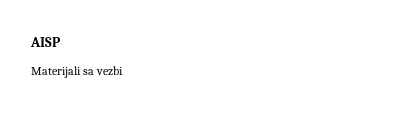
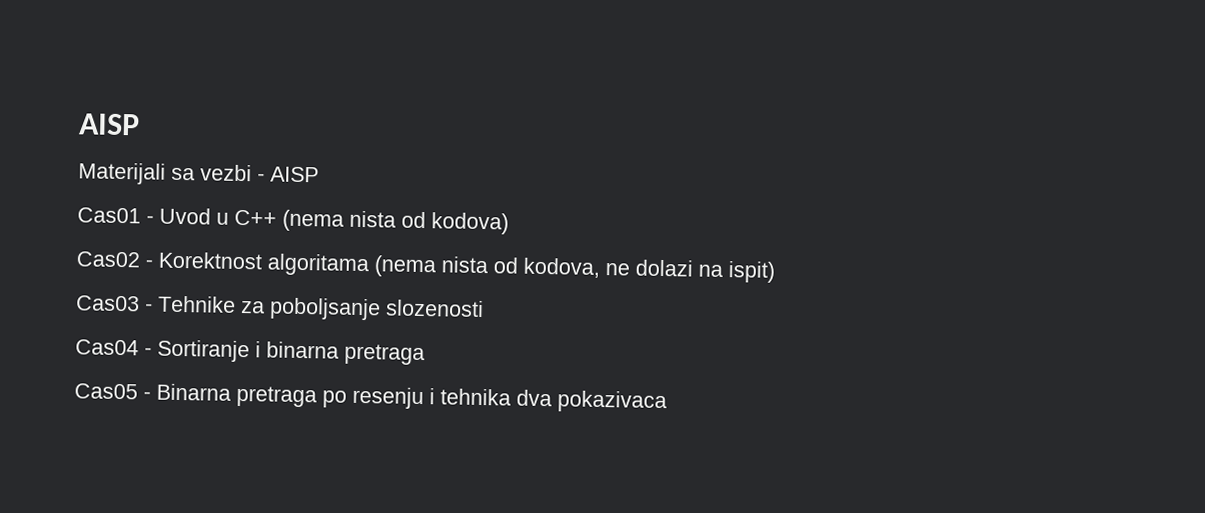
(124, 71) none -> [257,166,319,183] [77,207,509,235] [76,251,775,283] [76,295,484,321] [75,339,425,366] [74,383,667,414] - AISP // Cas01 - Uvod u C++ (nema nista od kodova) // Cas02 - Korektnost algoritama (nema nista od kodova, ne dolazi na ispit) // Cas03 - Tehnike za poboljsanje slozenosti // Cas04 - Sortiranje i binarna pretraga // Cas05 - Binarna pretraga po resenju i tehnika dva pokazivaca

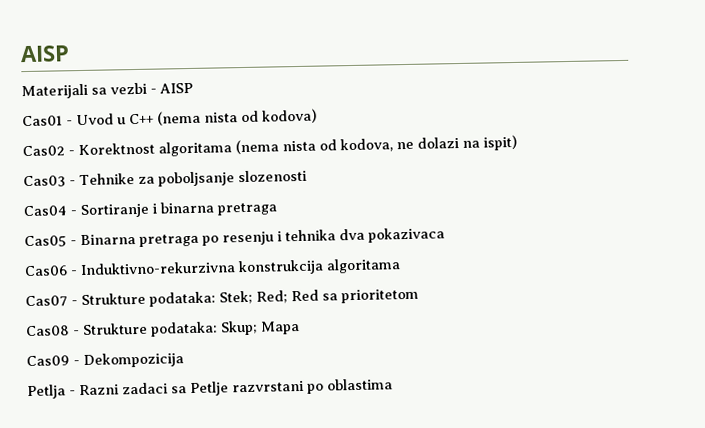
(667, 402) none -> [24,258,401,277] [25,288,419,308] [26,320,300,337] [26,352,184,368] [27,378,393,400] // Cas06 - Induktivno-rekurzivna konstrukcija algoritama // Cas07 - Strukture podataka: Stek; Red; Red sa prioritetom // Cas08 - Strukture podataka: Skup; Mapa // Cas09 - Dekompozicija // Petlja - Razni zadaci sa Petlje razvrstani po oblastima

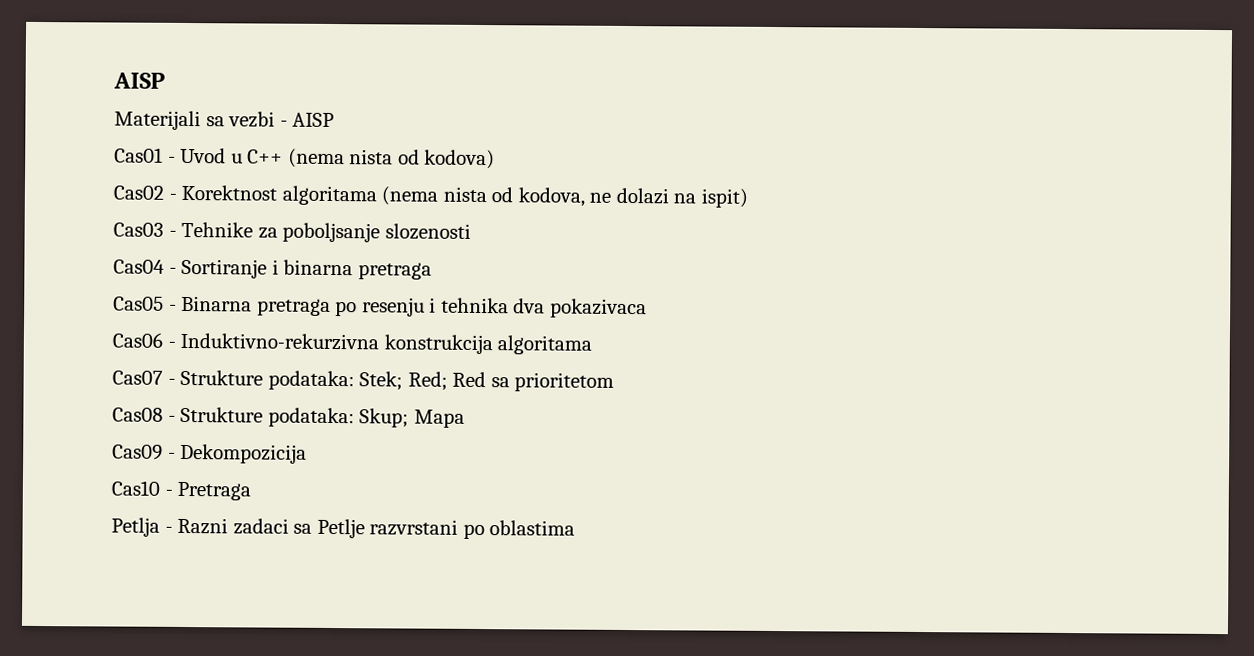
(184, 360) none -> [111,480,252,501] // Cas10 - Pretraga

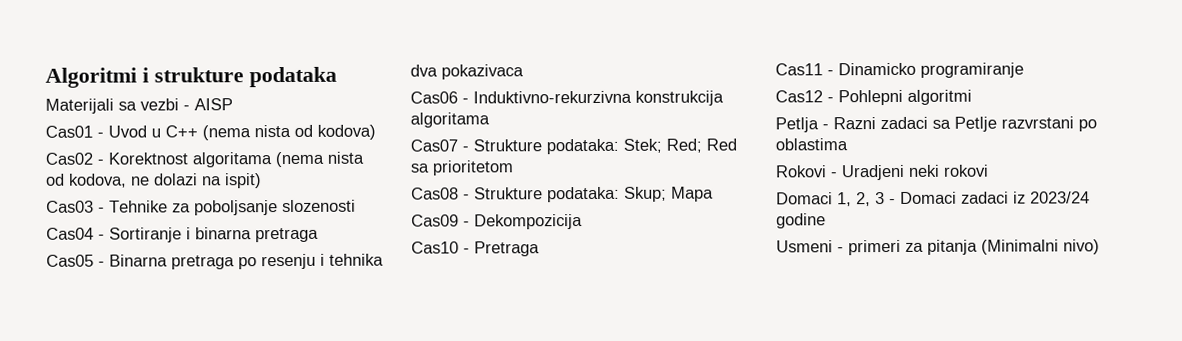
[113,72,165,89] AISP -> [45,66,337,88] Algoritmi i strukture podataka
(252, 491) none -> [775,62,1024,78] [775,89,972,106] // Cas11 - Dinamicko programiranje // Cas12 - Pohlepni algoritmi
(576, 528) none -> [775,164,989,181] [776,191,1090,207] [776,213,826,229] [776,239,1100,256] // Rokovi - Uradjeni neki rokovi // Domaci 1, 2, 3 - Domaci zadaci iz 2023/24 godine // Usmeni - primeri za pitanja (Minimalni nivo)

